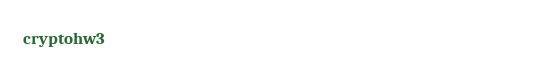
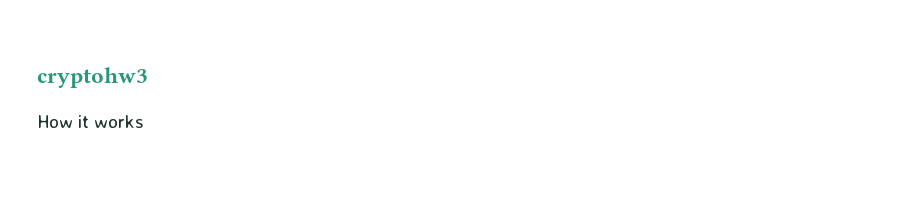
(105, 39) none -> [37,115,145,128] // How it works

